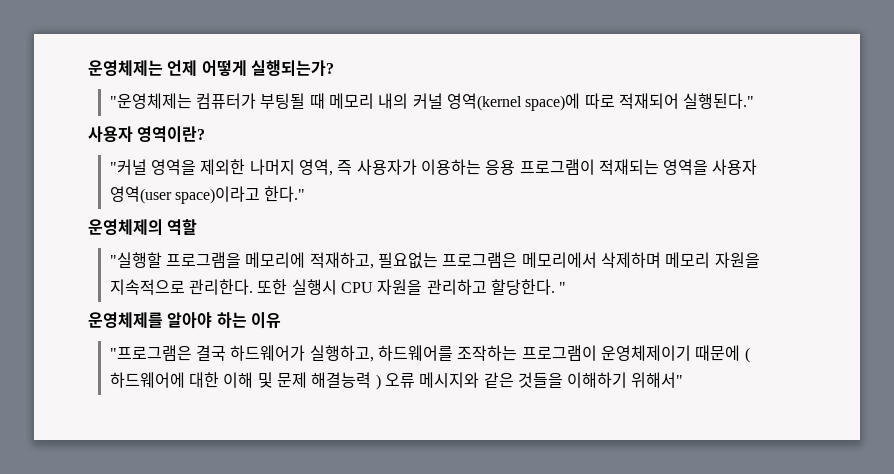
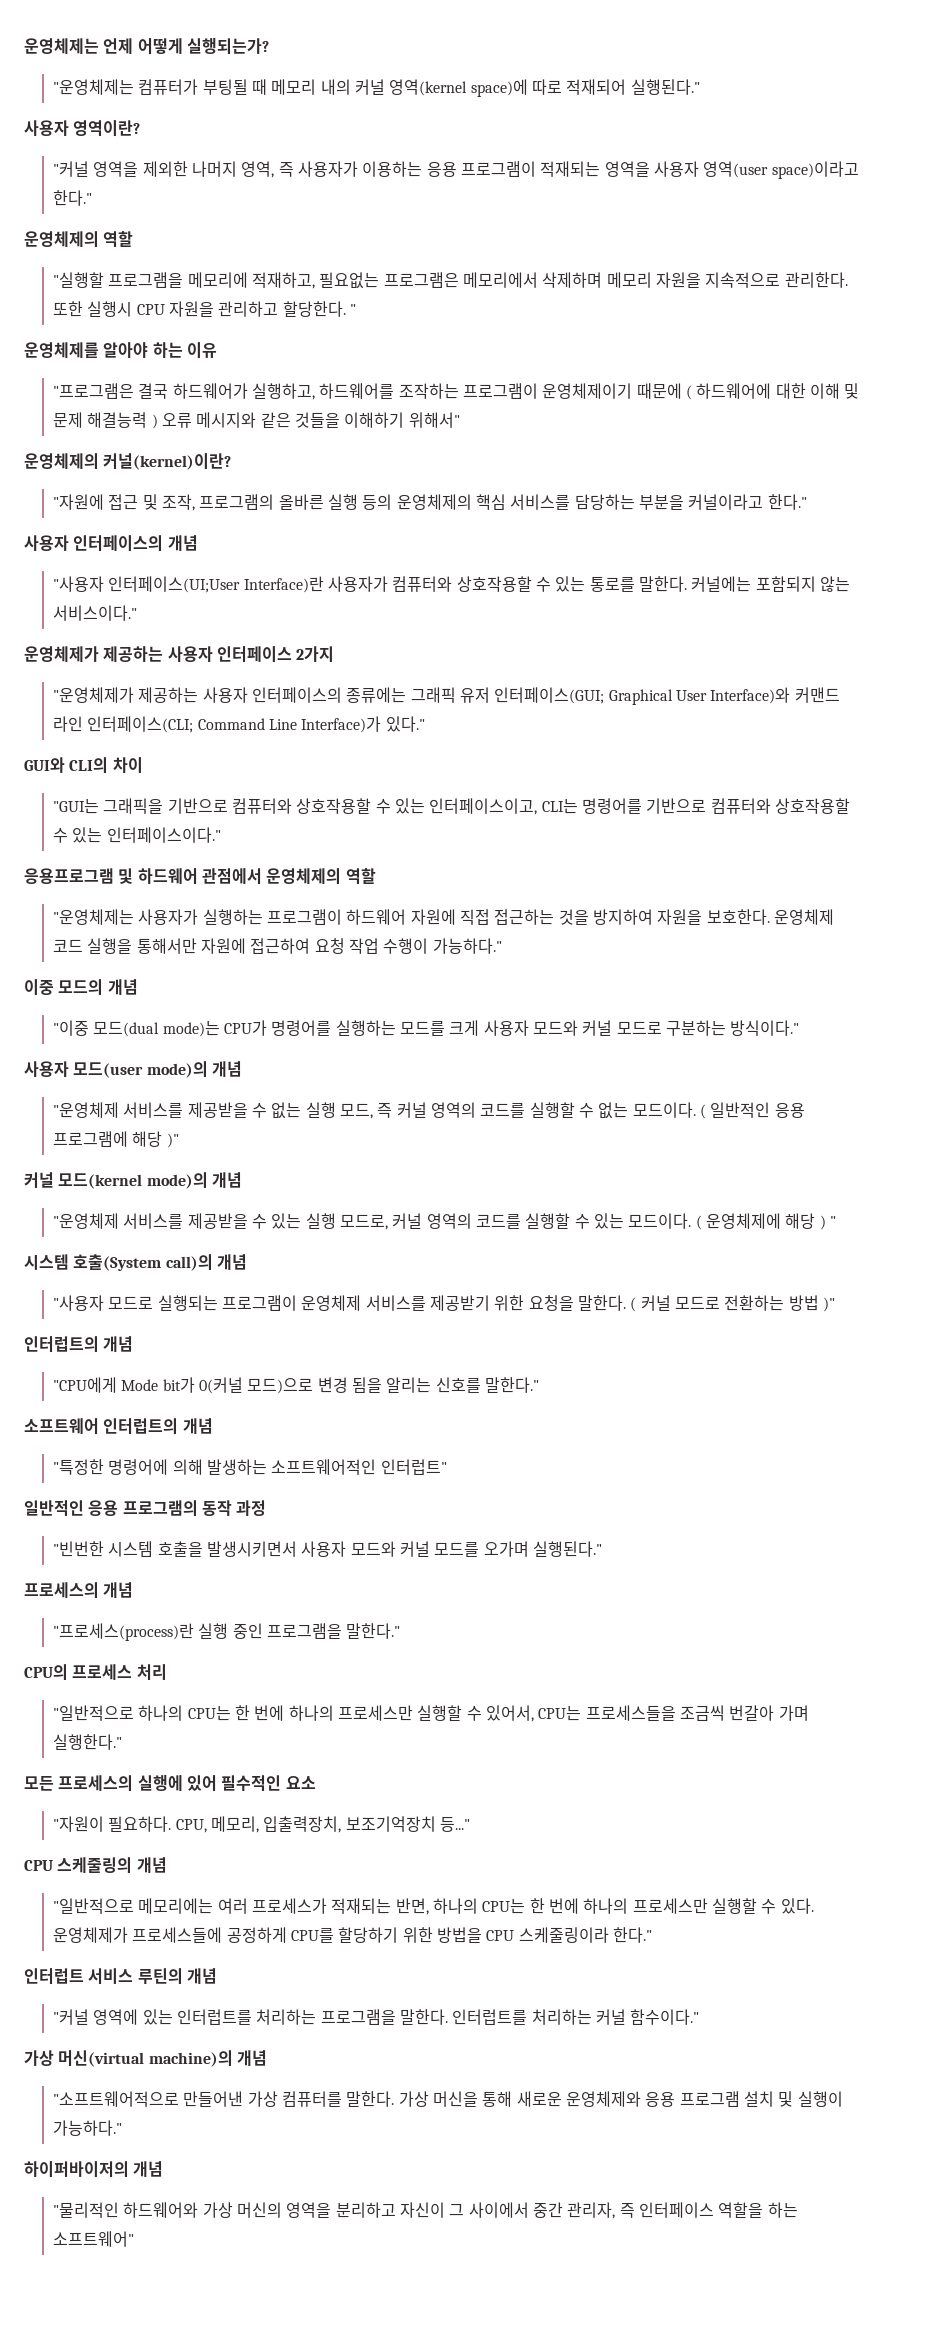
(684, 380) none -> [24,453,232,470] [53,494,807,511] [24,535,198,552] [53,576,851,593] [53,605,138,621] [24,646,335,663] [53,687,840,705] [53,716,425,733] [24,757,143,774] [53,798,851,815] [53,827,221,843] [24,868,376,885] [53,909,835,925] [53,938,502,954] [24,979,138,996] [53,1020,800,1037] [24,1061,242,1078] [53,1102,805,1119] [53,1131,179,1148] [24,1172,242,1189] [53,1213,836,1230] [24,1254,247,1271] [53,1295,835,1312] [24,1336,134,1353] [53,1377,540,1394] [24,1418,213,1435] [53,1459,447,1475] [24,1500,267,1516] [53,1541,603,1557] [24,1582,134,1598] [53,1623,401,1641] [24,1664,167,1680] [53,1705,809,1722] [53,1734,123,1750] [24,1774,316,1792] [53,1816,471,1833] [24,1857,167,1873] [53,1898,814,1915] [53,1927,653,1943] [24,1968,217,1985] [53,2009,700,2025] [24,2050,267,2067] [53,2091,843,2107] [53,2120,123,2136] [24,2161,164,2178] [53,2202,798,2219] [53,2231,135,2247] // 운영체제의 커널(kernel)이란? // "자원에 접근 및 조작, 프로그램의 올바른 실행 등의 운영체제의 핵심 서비스를 담당하는 부분을 커널이라고 한다." // 사용자 인터페이스의 개념 // "사용자 인터페이스(UI;User Interface)란 사용자가 컴퓨터와 상호작용할 수 있는 통로를 말한다. 커널에는 포함되지 않는 서비스이다." // 운영체제가 제공하는 사용자 인터페이스 2가지 // "운영체제가 제공하는 사용자 인터페이스의 종류에는 그래픽 유저 인터페이스(GUI; Graphical User Interface)와 커맨드 라인 인터페이스(CLI; Command Line Interface)가 있다." // GUI와 CLI의 차이 // "GUI는 그래픽을 기반으로 컴퓨터와 상호작용할 수 있는 인터페이스이고, CLI는 명령어를 기반으로 컴퓨터와 상호작용할 수 있는 인터페이스이다." // 응용프로그램 및 하드웨어 관점에서 운영체제의 역할 // "운영체제는 사용자가 실행하는 프로그램이 하드웨어 자원에 직접 접근하는 것을 방지하여 자원을 보호한다. 운영체제 코드 실행을 통해서만 자원에 접근하여 요청 작업 수행이 가능하다." // 이중 모드의 개념 // "이중 모드(dual mode)는 CPU가 명령어를 실행하는 모드를 크게 사용자 모드와 커널 모드로 구분하는 방식이다." // 사용자 모드(user mode)의 개념 // "운영체제 서비스를 제공받을 수 없는 실행 모드, 즉 커널 영역의 코드를 실행할 수 없는 모드이다. ( 일반적인 응용 프로그램에 해당 )" // 커널 모드(kernel mode)의 개념 // "운영체제 서비스를 제공받을 수 있는 실행 모드로, 커널 영역의 코드를 실행할 수 있는 모드이다. ( 운영체제에 해당 ) " // 시스템 호출(System call)의 개념 // "사용자 모드로 실행되는 프로그램이 운영체제 서비스를 제공받기 위한 요청을 말한다. ( 커널 모드로 전환하는 방법 )" // 인터럽트의 개념 // "CPU에게 Mode bit가 0(커널 모드)으로 변경 됨을 알리는 신호를 말한다." // 소프트웨어 인터럽트의 개념 // "특정한 명령어에 의해 발생하는 소프트웨어적인 인터럽트" // 일반적인 응용 프로그램의 동작 과정 // "빈번한 시스템 호출을 발생시키면서 사용자 모드와 커널 모드를 오가며 실행된다." // 프로세스의 개념 // "프로세스(process)란 실행 중인 프로그램을 말한다." // CPU의 프로세스 처리 // "일반적으로 하나의 CPU는 한 번에 하나의 프로세스만 실행할 수 있어서, CPU는 프로세스들을 조금씩 번갈아 가며 실행한다." // 모든 프로세스의 실행에 있어 필수적인 요소 // "자원이 필요하다. CPU, 메모리, 입출력장치, 보조기억장치 등..." // CPU 스케줄링의 개념 // "일반적으로 메모리에는 여러 프로세스가 적재되는 반면, 하나의 CPU는 한 번에 하나의 프로세스만 실행할 수 있다. 운영체제가 프로세스들에 공정하게 CPU를 할당하기 위한 방법을 CPU 스케줄링이라 한다." // 인터럽트 서비스 루틴의 개념 // "커널 영역에 있는 인터럽트를 처리하는 프로그램을 말한다. 인터럽트를 처리하는 커널 함수이다." // 가상 머신(virtual machine)의 개념 // "소프트웨어적으로 만들어낸 가상 컴퓨터를 말한다. 가상 머신을 통해 새로운 운영체제와 응용 프로그램 설치 및 실행이 가능하다." // 하이퍼바이저의 개념 // "물리적인 하드웨어와 가상 머신의 영역을 분리하고 자신이 그 사이에서 중간 관리자, 즉 인터페이스 역할을 하는 소프트웨어"

